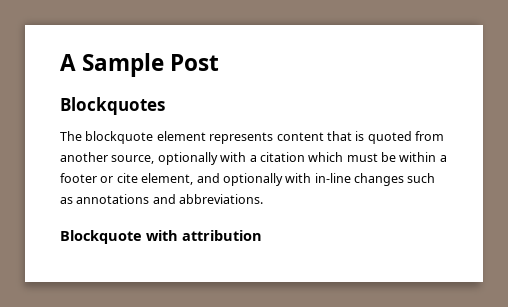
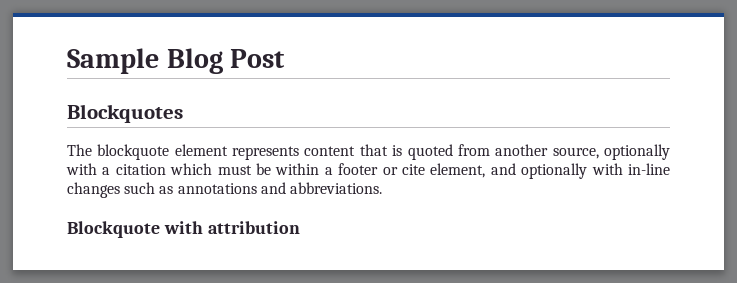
[60,53,165,77] A Sample -> [67,48,223,74] Sample Blog

